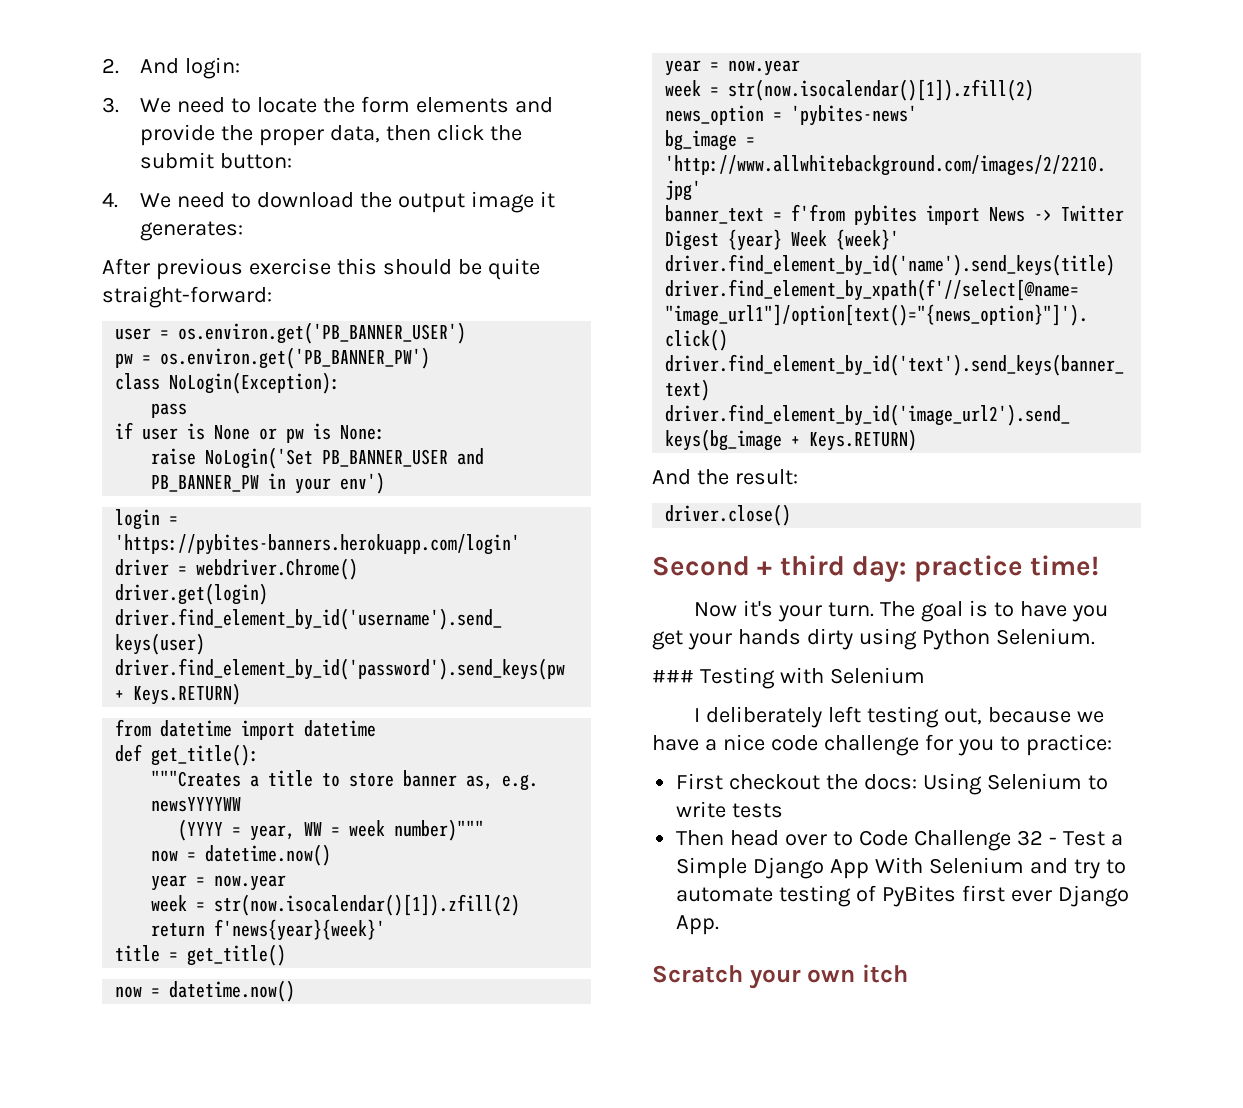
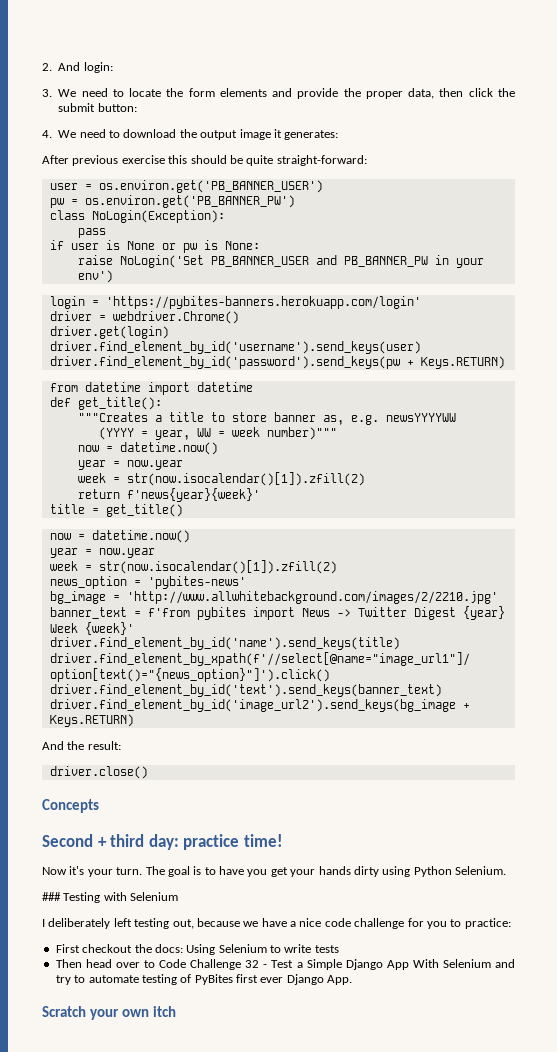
(792, 515) none -> [42,799,99,813] // Concepts

